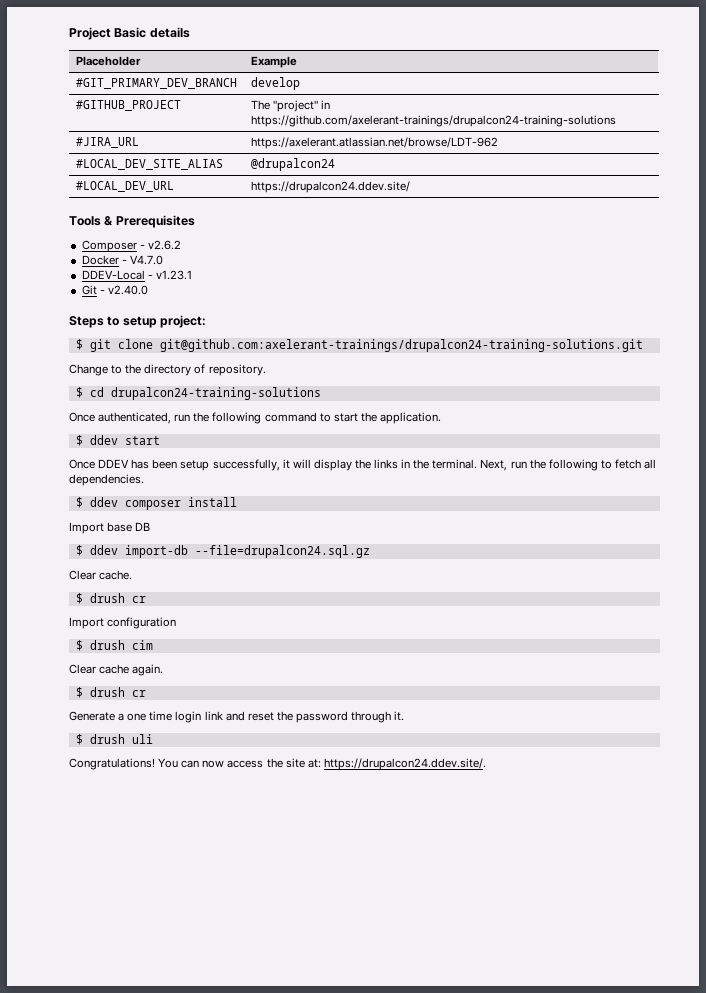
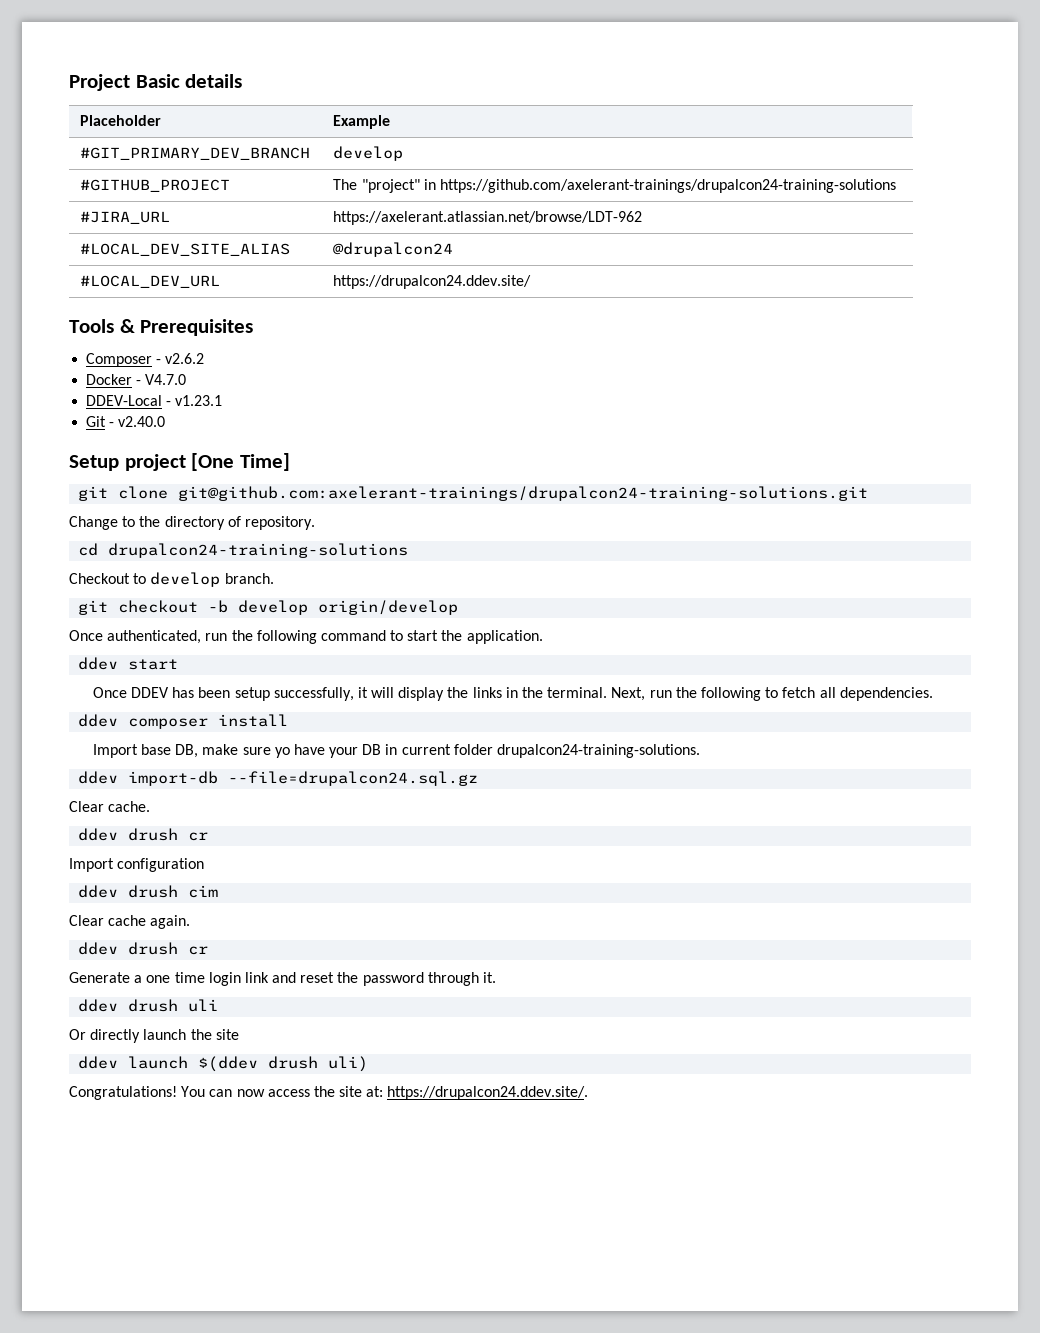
[69,315,207,328] [75,339,83,350] Steps to setup project: // $ -> [69,453,291,471] Setup project [One Time] //
[75,387,83,398] $ -> (315, 523) none
(321, 393) none -> [69,572,274,587] [78,600,459,615] // Checkout to develop branch. // git checkout -b develop origin/develop
[75,435,83,446] $ -> (543, 637) none
[75,497,83,508] $ -> (933, 694) none
[135,522,151,531] [75,545,83,556] DB // $ -> [175,744,701,758] DB, make sure yo have your DB in current folder drupalcon24-training-solutions. //
[75,593,83,604] $ -> [78,828,119,841] ddev
[75,640,83,651] $ -> [78,885,119,898] ddev
[75,687,83,698] $ -> [78,942,119,955] ddev
[75,734,83,745] $ -> [78,999,119,1012] ddev
(153, 739) none -> [69,1029,239,1043] [78,1056,369,1072] // Or directly launch the site // ddev launch $(ddev drush uli)

